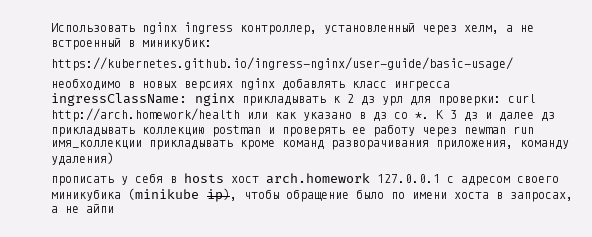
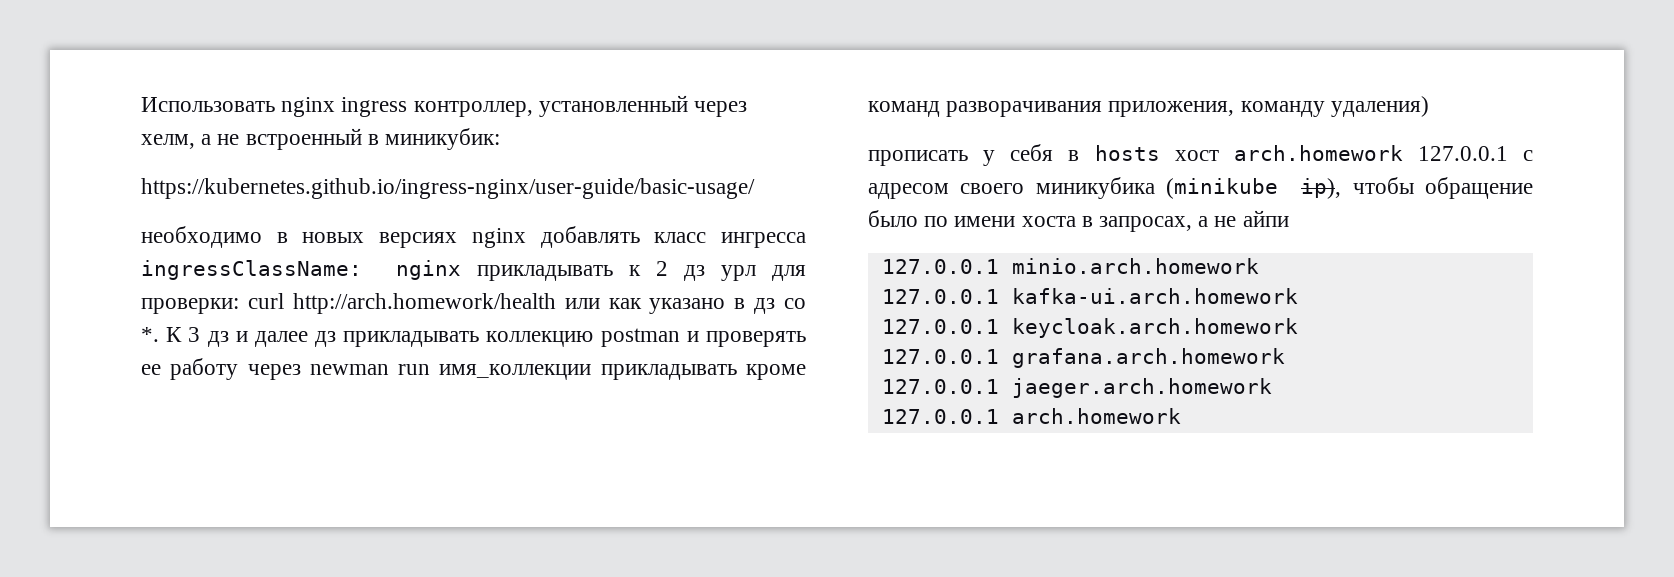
(114, 208) none -> [881,258,1259,274] [881,288,1298,304] [881,318,1298,338] [881,348,1285,368] [881,378,1272,398] [881,408,1181,424] // 127.0.0.1 minio.arch.homework // 127.0.0.1 kafka-ui.arch.homework // 127.0.0.1 keycloak.arch.homework // 127.0.0.1 grafana.arch.homework // 127.0.0.1 jaeger.arch.homework // 127.0.0.1 arch.homework

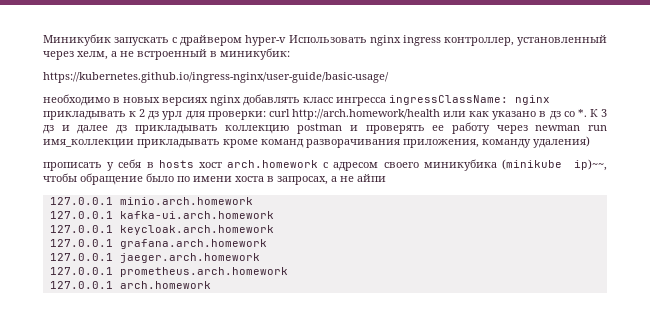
(141, 104) none -> [43,34,287,46] Миникубик запускать с драйвером hyper-v
[1417,146,1508,161] 127.0.0.1 -> (319, 164) none
[1301,178,1342,199] ip), -> [574,159,608,171] ip)~~,
(1272, 388) none -> [49,267,288,277] // 127.0.0.1 prometheus.arch.homework

